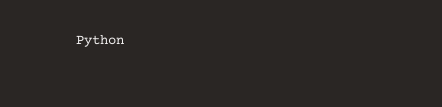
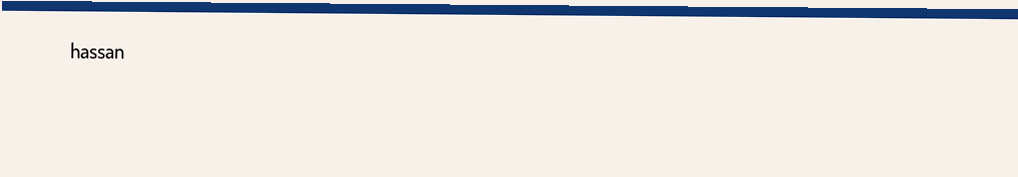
[76,35,124,47] Python -> [70,42,125,59] hassan

